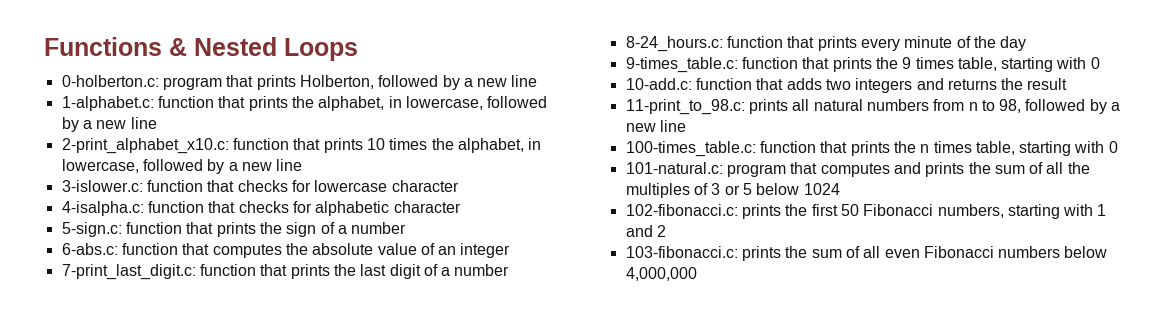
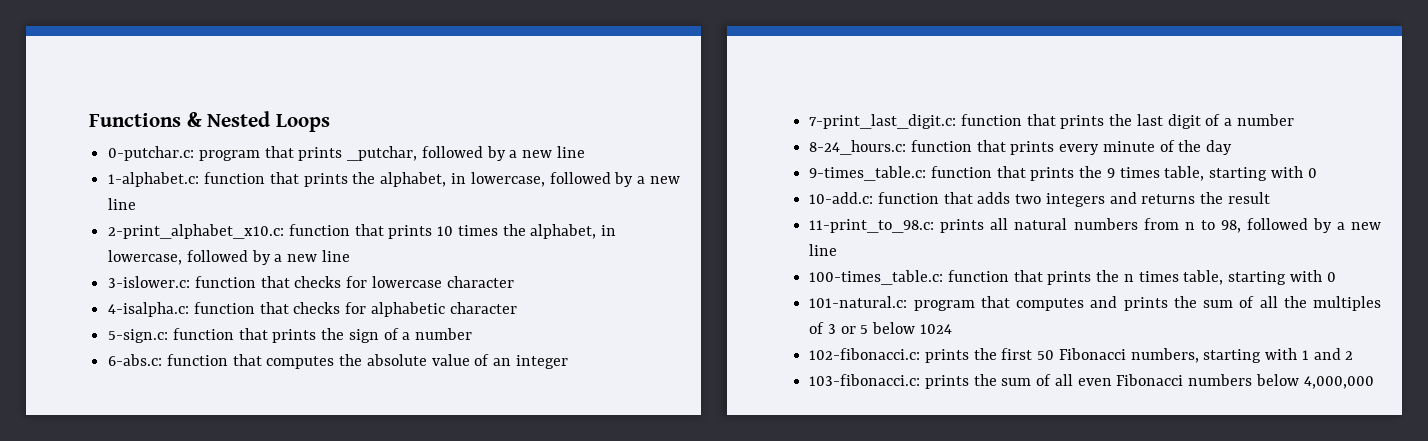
[61,75,159,87] 0-holberton.c: -> [108,146,195,161] 0-putchar.c:
[299,75,374,89] Holberton, -> [347,146,418,161] _putchar,

